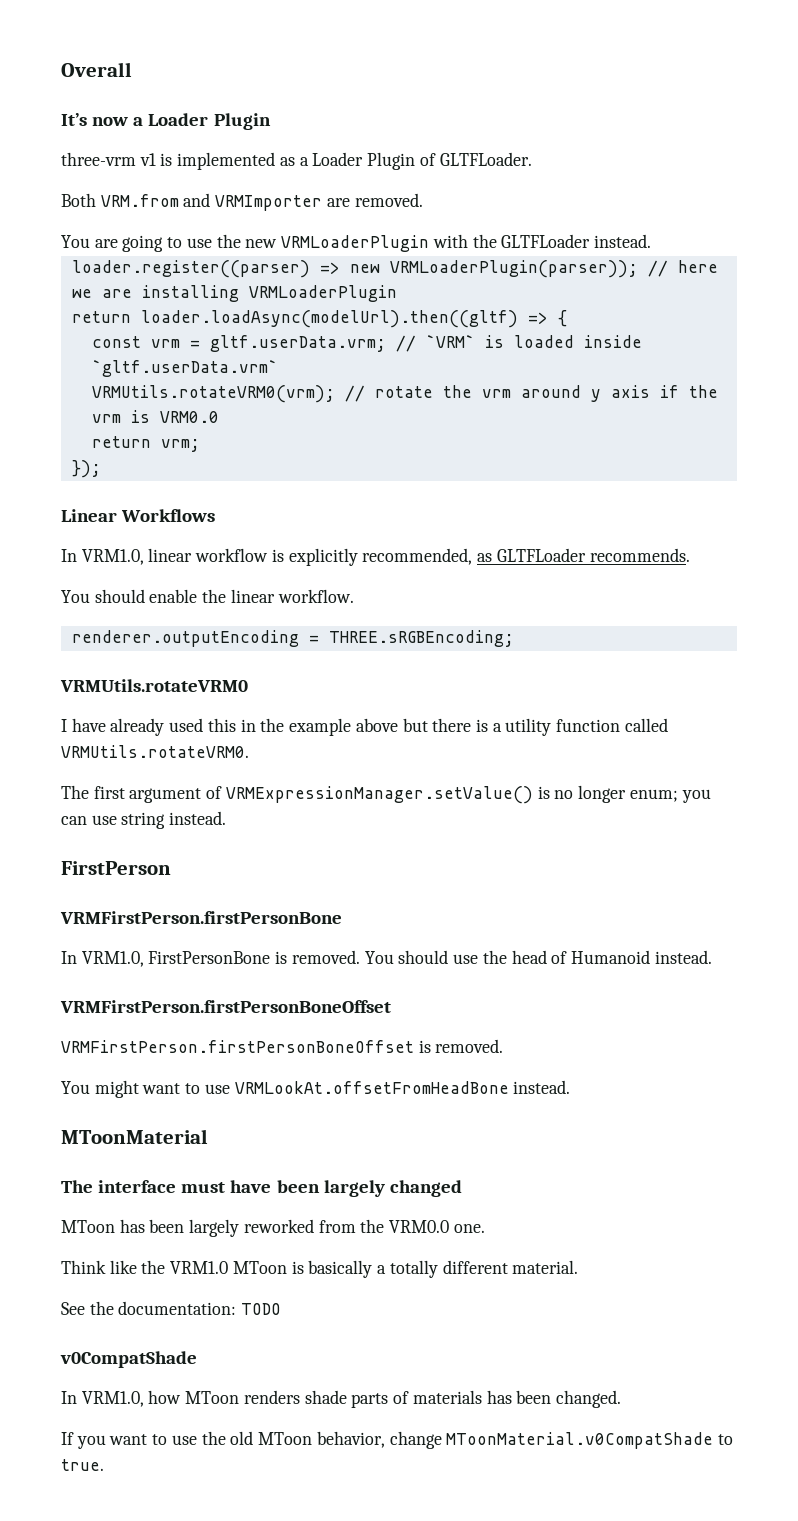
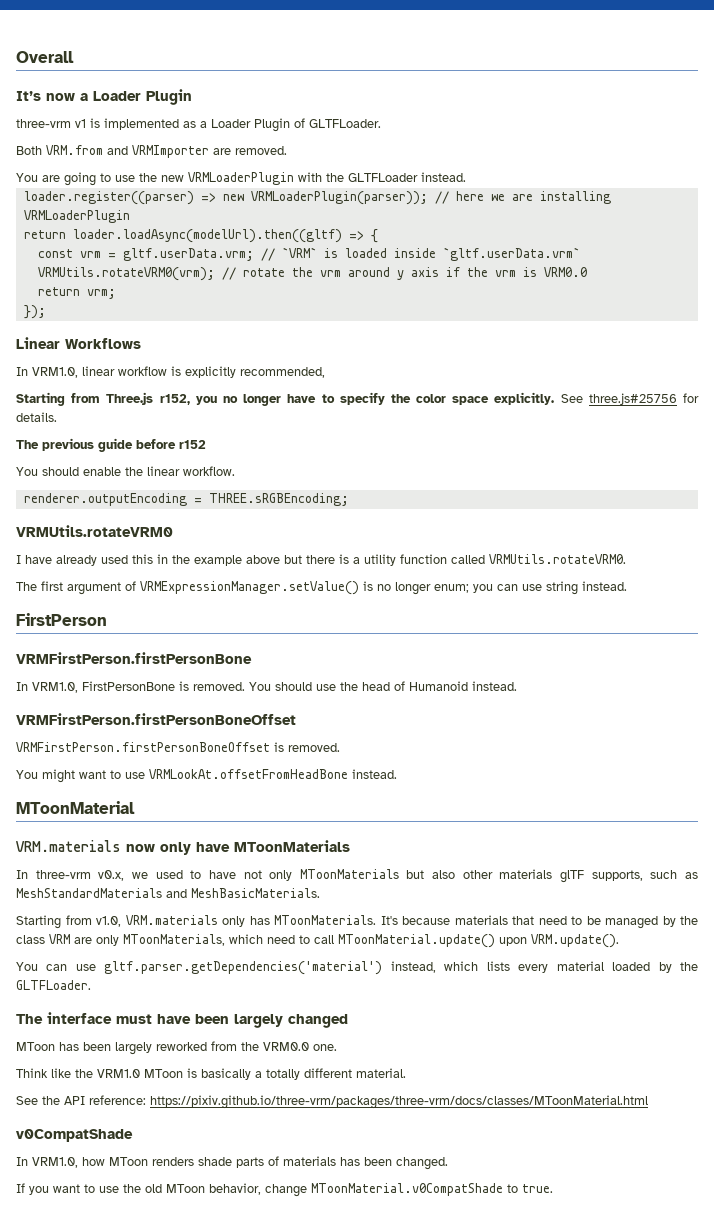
[477,548,690,562] as GLTFLoader recommends. -> [16,392,699,406] [16,412,57,422] [16,438,206,452] // Starting from Three.js r152, you no longer have to specify the color space explicitly. See three.js#25756 for details. // The previous guide before r152
(208, 1136) none -> [16,840,350,855] [16,869,698,883] [16,888,320,898] [16,915,698,929] [16,934,619,948] [16,961,699,975] [16,980,91,990] // VRM.materials now only have MToonMaterials // In three-vrm v0.x, we used to have not only MToonMaterials but also other materials glTF supports, such as MeshStandardMaterials and MeshBasicMaterials. // Starting from v1.0, VRM.materials only has MToonMaterials. It's because materials that need to be managed by the class VRM are only MToonMaterials, which need to call MToonMaterial.update() upon VRM.update(). // You can use gltf.parser.getDependencies('material') instead, which lists every material loaded by the GLTFLoader.
[118,1301,282,1315] documentation: TODO -> [64,1095,648,1109] API reference: https://pixiv.github.io/three-vrm/packages/three-vrm/docs/classes/MToonMaterial.html

